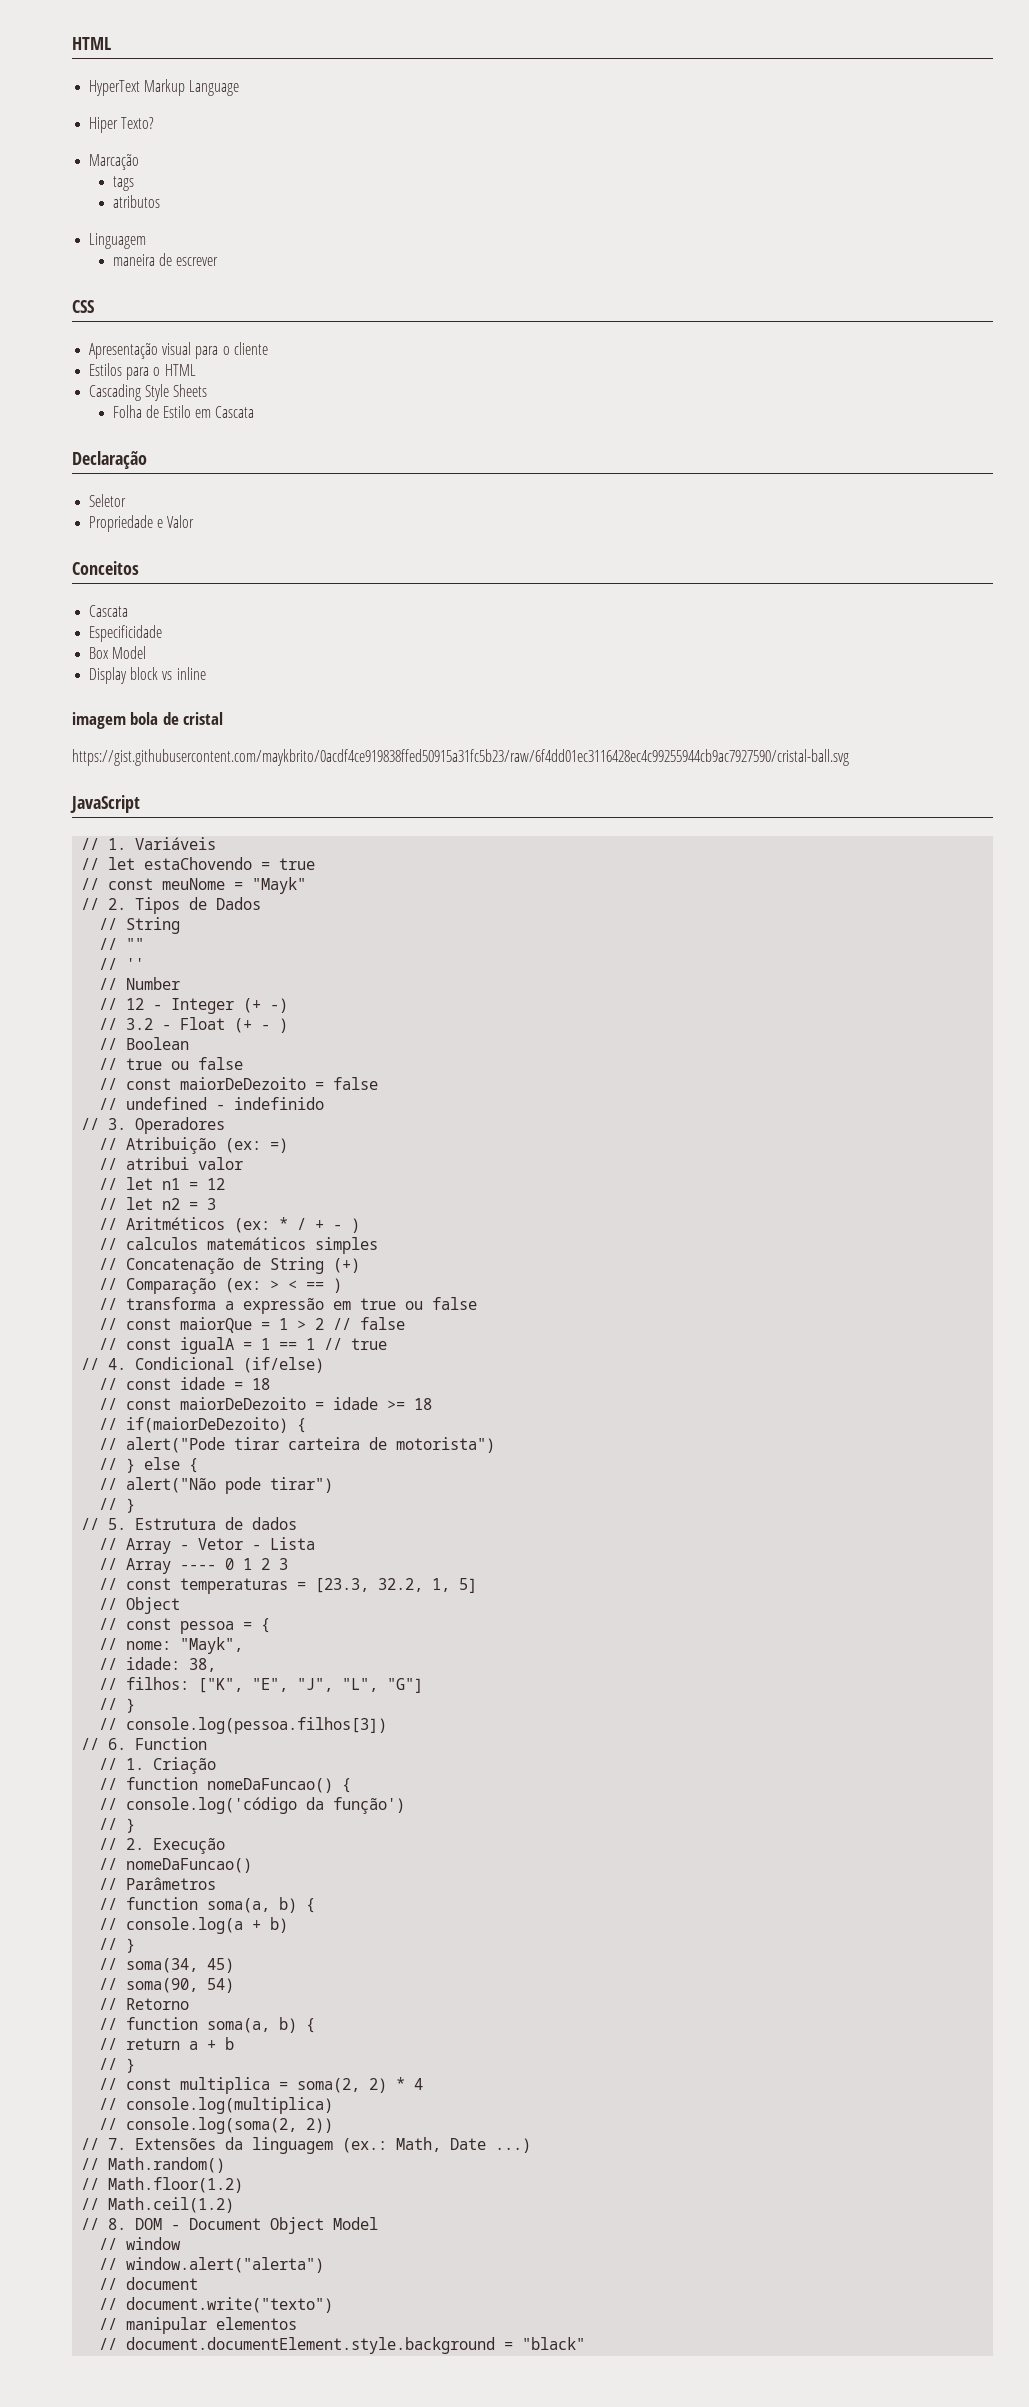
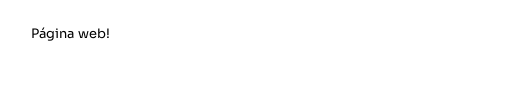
[72,37,111,50] [89,79,240,96] [89,117,155,133] [89,153,140,170] [112,176,134,191] [112,195,160,208] [89,233,147,249] [112,253,218,266] [72,300,94,313] [89,342,268,359] [89,363,196,380] [89,384,208,401] [112,405,255,418] [72,451,147,469] [89,494,127,507] [89,515,195,532] [72,561,139,575] [89,605,129,617] [89,625,163,642] [89,646,147,659] [89,667,206,684] [72,712,224,729] [72,749,849,766] [70,795,140,813] [81,837,217,850] [81,857,316,870] [81,877,307,894] [81,897,262,914] [99,917,181,934] [99,938,145,950] [99,958,145,970] [99,977,181,990] [99,998,289,1014] [99,1017,289,1033] [99,1037,190,1050] [99,1057,244,1070] [99,1077,379,1090] [99,1097,325,1110] [81,1117,226,1134] [99,1137,289,1154] [99,1157,244,1170] [99,1177,226,1190] [99,1197,217,1210] [99,1217,361,1233] [99,1237,379,1254] [99,1257,361,1274] [99,1278,343,1294] [99,1297,478,1314] [99,1317,406,1333] [99,1337,388,1354] [81,1357,325,1373] [99,1377,271,1390] [99,1397,433,1410] [99,1417,307,1433] [99,1437,496,1453] [99,1457,199,1473] [99,1477,334,1494] [99,1498,136,1513] [81,1517,298,1530] [99,1537,316,1554] [99,1558,289,1574] [99,1578,478,1594] [99,1597,181,1614] [99,1618,271,1634] [99,1637,244,1654] [99,1657,217,1672] [99,1677,424,1693] [99,1698,136,1713] [99,1717,388,1734] [81,1737,208,1750] [99,1757,217,1774] [99,1777,352,1793] [99,1797,406,1814] [99,1818,136,1833] [99,1838,226,1854] [99,1858,253,1873] [99,1877,217,1890] [99,1897,316,1913] [99,1917,289,1934] [99,1938,136,1953] [99,1958,235,1973] [99,1978,235,1993] [99,1998,190,2010] [99,2017,316,2033] [99,2037,235,2050] [99,2058,136,2073] [99,2077,424,2094] [99,2097,334,2114] [99,2117,334,2134] [81,2137,532,2154] [81,2157,226,2173] [81,2177,244,2193] [81,2197,235,2213] [81,2217,379,2234] [99,2237,182,2250] [99,2257,325,2273] [99,2277,199,2290] [99,2297,334,2313] [99,2317,298,2334] [99,2337,586,2354] HTML // HyperText Markup Language // Hiper Texto? // Marcação // tags // atributos // Linguagem // maneira de escrever // CSS // Apresentação visual para o cliente // Estilos para o HTML // Cascading Style Sheets // Folha de Estilo em Cascata // Declaração // Seletor // Propriedade e Valor // Conceitos // Cascata // Especificidade // Box Model // Display block vs inline // imagem bola de cristal // https://gist.githubusercontent.com/maykbrito/0acdf4ce919838ffed50915a31fc5b23/raw/6f4dd01ec3116428ec4c99255944cb9ac7927590/cristal-ball.svg // JavaScript // // 1. Variáveis // // let estaChovendo = true // // const meuNome = "Mayk" // // 2. Tipos de Dados // // String // // "" // // '' // // Number // // 12 - Integer (+ -) // // 3.2 - Float (+ - ) // // Boolean // // true ou false // // const maiorDeDezoito = false // // undefined - indefinido // // 3. Operadores // // Atribuição (ex: =) // // atribui valor // // let n1 = 12 // // let n2 = 3 // // Aritméticos (ex: * / + - ) // // calculos matemáticos simples // // Concatenação de String (+) // // Comparação (ex: > < == ) // // transforma a expressão em true ou false // // const maiorQue = 1 > 2 // false // // const igualA = 1 == 1 // true // // 4. Condicional (if/else) // // const idade = 18 // // const maiorDeDezoito = idade >= 18 // // if(maiorDeDezoito) { // // alert("Pode tirar carteira de motorista") // // } else { // // alert("Não pode tirar") // // } // // 5. Estrutura de dados // // Array - Vetor - Lista // // Array ---- 0 1 2 3 // // const temperaturas = [23.3, 32.2, 1, 5] // // Object // // const pessoa = { // // nome: "Mayk", // // idade: 38, // // filhos: ["K", "E", "J", "L", "G"] // // } // // console.log(pessoa.filhos[3]) // // 6. Function // // 1. Criação // // function nomeDaFuncao() { // // console.log('código da função') // // } // // 2. Execução // // nomeDaFuncao() // // Parâmetros // // function soma(a, b) { // // console.log(a + b) // // } // // soma(34, 45) // // soma(90, 54) // // Retorno // // function soma(a, b) { // // return a + b // // } // // const multiplica = soma(2, 2) * 4 // // console.log(multiplica) // // console.log(soma(2, 2)) // // 7. Extensões da linguagem (ex.: Math, Date ...) // // Math.random() // // Math.floor(1.2) // // Math.ceil(1.2) // // 8. DOM - Document Object Model // // window // // window.alert("alerta") // // document // // document.write("texto") // // manipular elementos // // document.documentElement.style.background = "black" -> [31,27,110,41] Página web!

